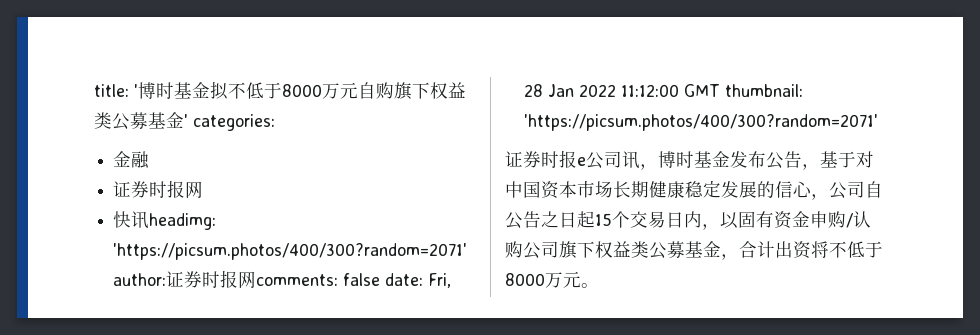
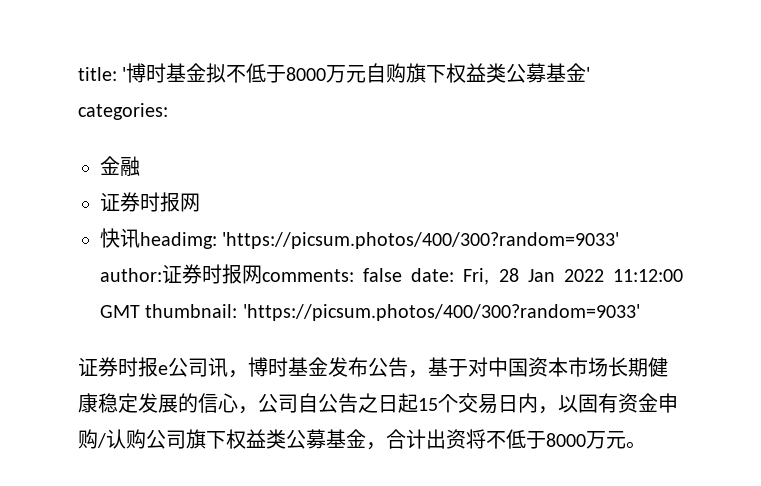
[113,243,468,260] 'https://picsum.photos/400/300?random=2071' -> [222,232,620,249] 'https://picsum.photos/400/300?random=9033'
[524,114,879,131] 'https://picsum.photos/400/300?random=2071' -> [242,304,640,321] 'https://picsum.photos/400/300?random=9033'

